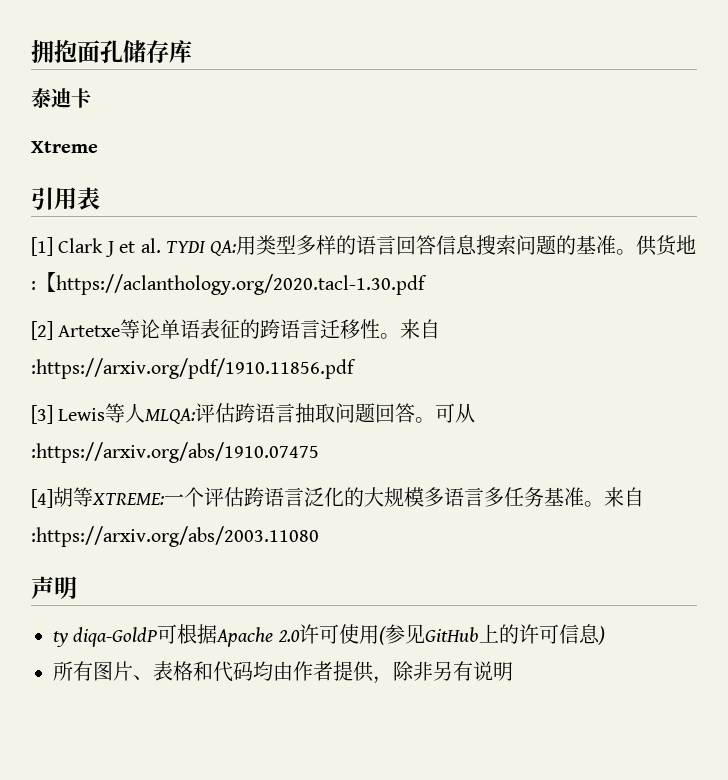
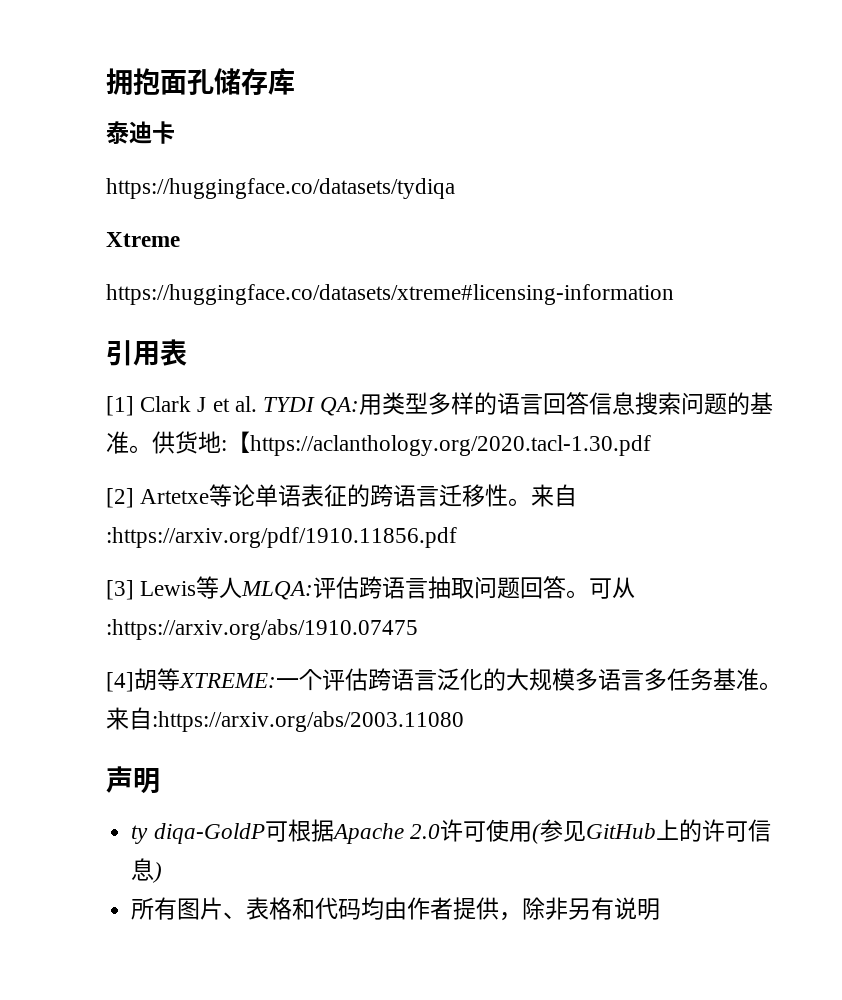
(91, 98) none -> [106,178,455,199] // https://huggingface.co/datasets/tydiqa
(98, 147) none -> [106,284,674,305] // https://huggingface.co/datasets/xtreme#licensing-information

